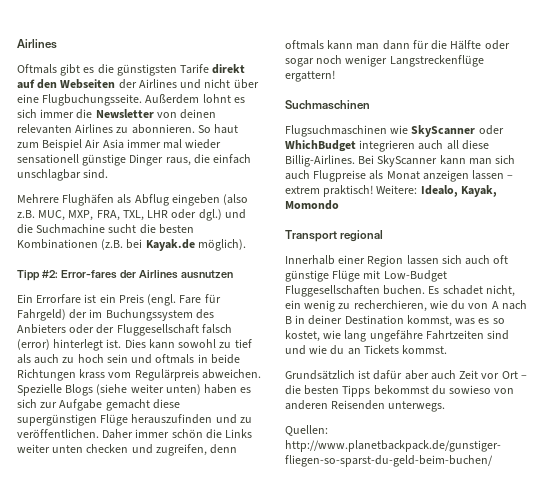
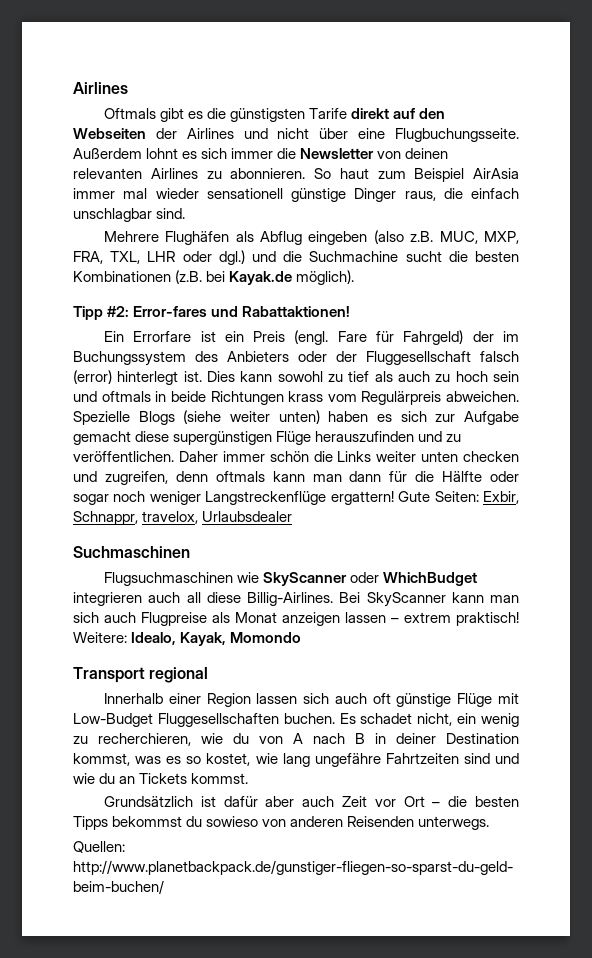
[85,139,124,149] Air Asia -> [473,168,519,179] AirAsia
[119,270,233,279] der Airlines ausnutzen -> [211,306,351,317] und Rabattaktionen!
(335, 76) none -> [398,491,519,504] [73,511,293,525] Gute Seiten: Exbir, Schnappr, travelox, Urlaubsdealer

